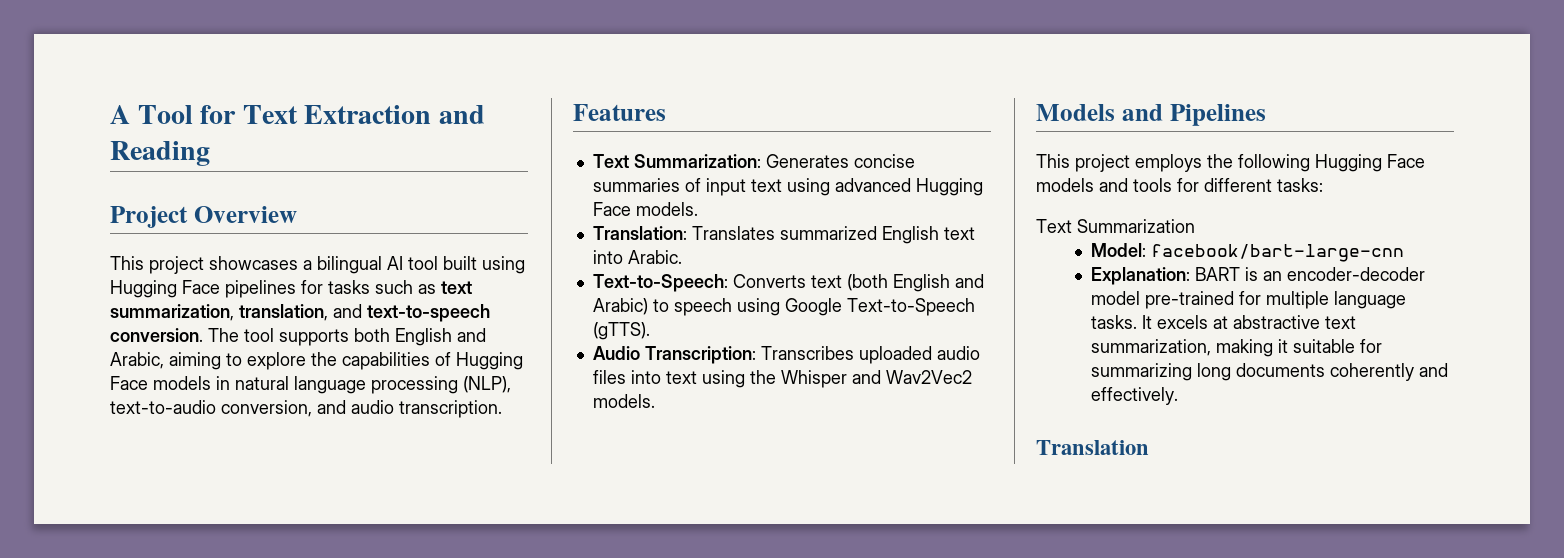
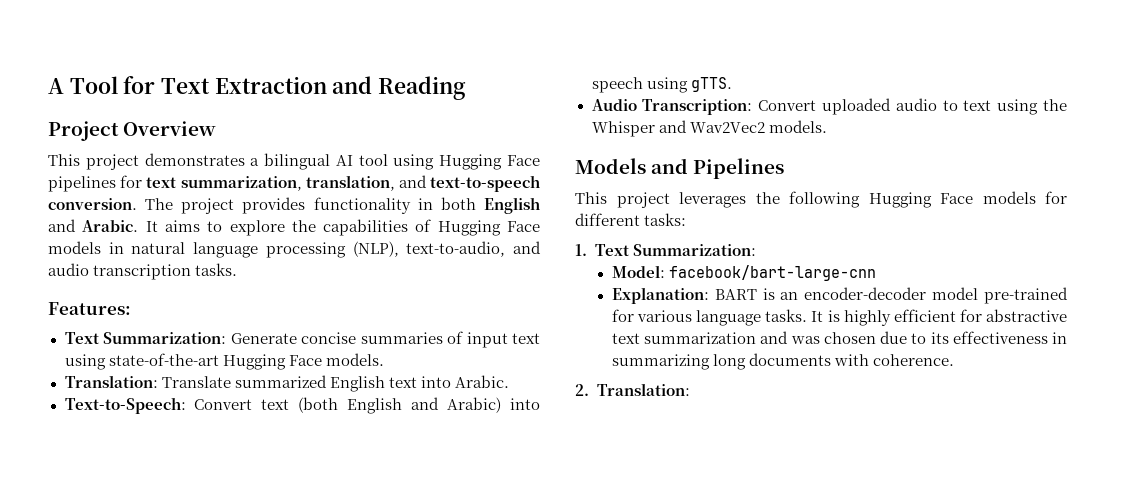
[209,256,298,270] showcases -> [144,153,245,166] demonstrates
[443,256,477,270] built -> (388, 160) none
[328,280,436,294] tasks such as -> (143, 181) none
[244,328,486,346] [110,352,221,370] tool supports both English and Arabic, aiming -> [181,197,541,214] [48,219,200,232] project provides functionality in both English and Arabic. It aims
[110,400,502,418] [573,104,666,121] [592,154,849,168] text-to-audio conversion, and audio transcription. // Features // Text Summarization: Generates -> [406,241,541,257] [48,263,238,280] [48,302,131,315] [64,332,297,344] text-to-audio, and audio transcription tasks. // Features: // Text Summarization: Generate
[834,178,911,192] advanced -> [108,353,219,366] state-of-the-art
[691,226,775,240] Translates -> [161,376,231,388] Translate
[732,274,806,288] Converts -> [194,399,253,410] Convert
[652,299,669,312] to -> [510,398,541,410] into
[784,298,975,316] [592,322,650,340] Google Text-to-Speech (gTTS). -> [690,77,732,92] gTTS.
[760,346,854,360] Transcribes -> [758,100,817,111] Convert
[592,370,661,384] files into -> [942,100,958,111] to
[1135,154,1202,172] employs -> [679,192,746,208] leverages
[1099,178,1172,192] and tools -> (1036, 197) none
[1036,219,1195,233] Text Summarization -> [575,244,757,256] 1. Text Summarization:
[1266,291,1330,309] multiple -> [637,310,693,322] various
[1157,315,1357,329] [1091,339,1383,357] [1091,363,1449,381] [1091,387,1179,405] [1036,440,1149,455] excels at abstractive text summarization, making it suitable for summarizing long documents coherently and effectively. // Translation -> [827,309,1067,326] [611,331,1067,344] [611,353,955,370] [575,383,690,396] is highly efficient for abstractive text summarization and was chosen due to its effectiveness in summarizing long documents with coherence. // 2. Translation:

